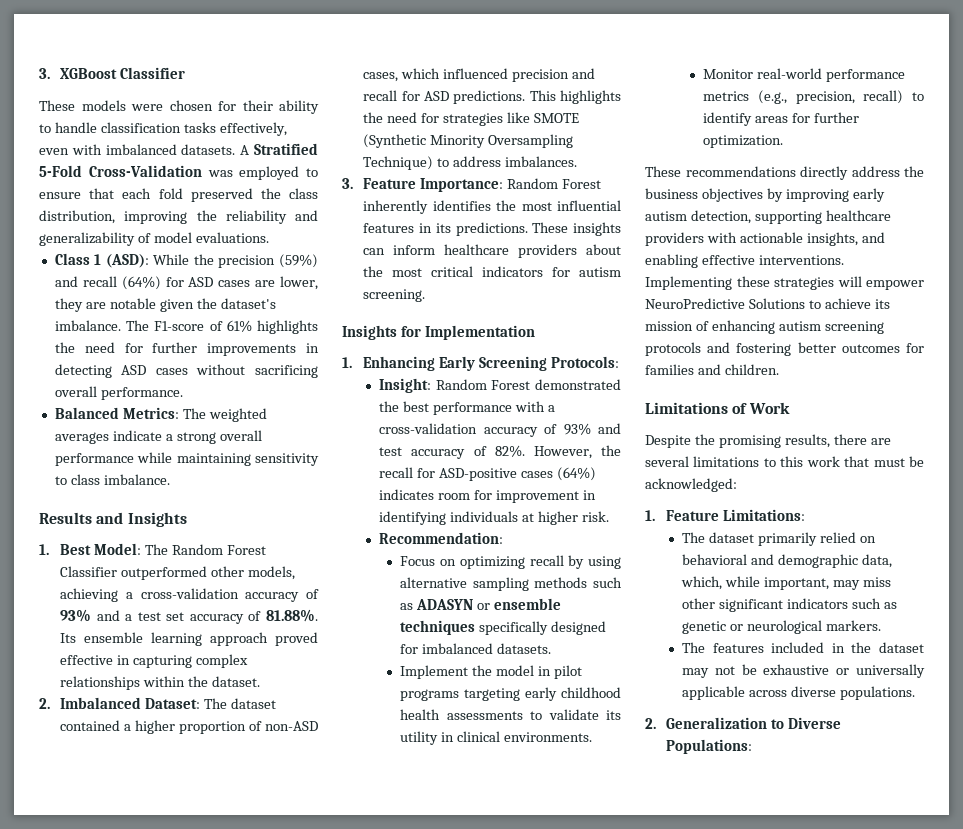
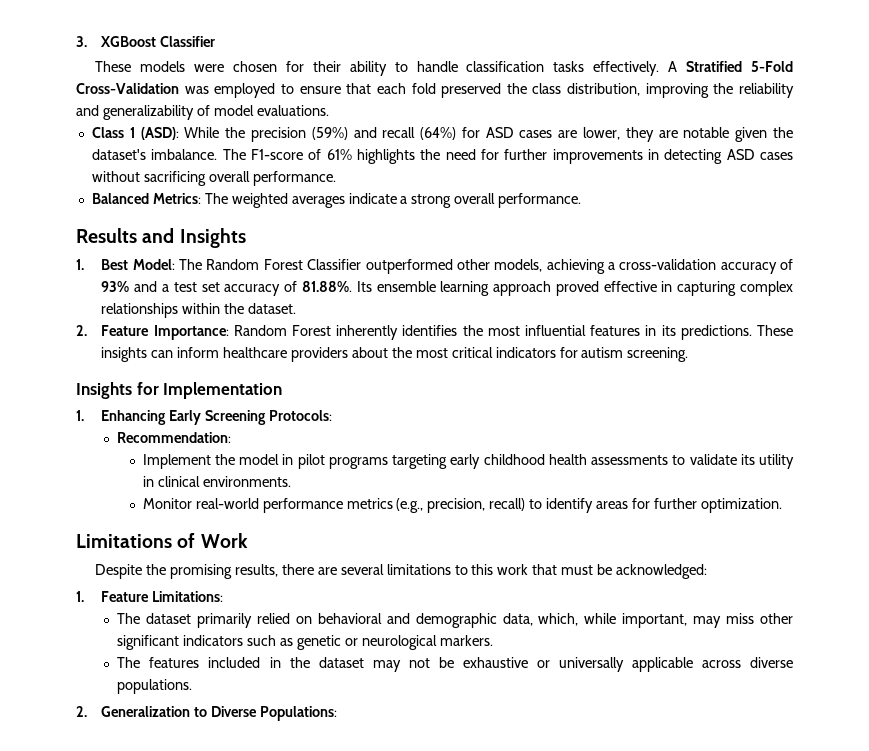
[219,122,287,136] [39,144,236,155] effectively, even with imbalanced datasets. -> [593,61,660,76] effectively.
[54,452,319,466] [54,474,170,485] performance while maintaining sensitivity to class imbalance. -> [498,193,582,208] performance.
[60,697,276,709] [60,720,318,734] [363,68,595,82] [363,90,621,104] [363,112,579,126] [363,134,574,148] [363,156,577,170] [342,178,353,189] Imbalanced Dataset: The dataset contained a higher proportion of non-ASD cases, which influenced precision and recall for ASD predictions. This highlights the need for strategies like SMOTE (Synthetic Minority Oversampling Technique) to address imbalances. // 3. -> (87, 330) none
[379,378,621,393] [379,401,555,415] [379,423,621,437] [379,445,621,459] [379,467,596,481] [379,489,596,503] [379,511,609,525] [379,532,504,544] [400,555,621,569] [400,577,622,591] [400,598,562,610] [400,620,607,635] [400,643,552,654] Insight: Random Forest demonstrated the best performance with a cross-validation accuracy of 93% and test accuracy of 82%. However, the recall for ASD-positive cases (64%) indicates room for improvement in identifying individuals at higher risk. // Recommendation: // Focus on optimizing recall by using alternative sampling methods such as ADASYN or ensemble techniques specifically designed for imbalanced datasets. -> [117,432,232,443] Recommendation:
[645,166,924,180] [645,188,885,202] [645,210,891,224] [645,232,885,246] [645,254,844,268] [645,276,924,290] [645,298,890,309] [645,320,884,334] [645,342,924,356] [645,364,779,375] // These recommendations directly address the business objectives by improving early autism detection, supporting healthcare providers with actionable insights, and enabling effective interventions. Implementing these strategies will empower NeuroPredictive Solutions to achieve its mission of enhancing autism screening protocols and fostering better outcomes for families and children. -> (782, 505) none

